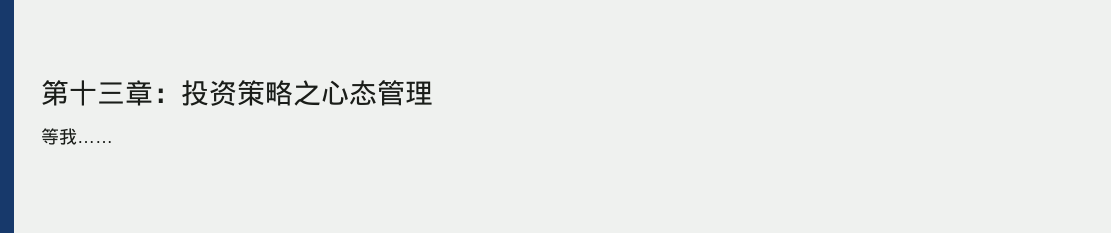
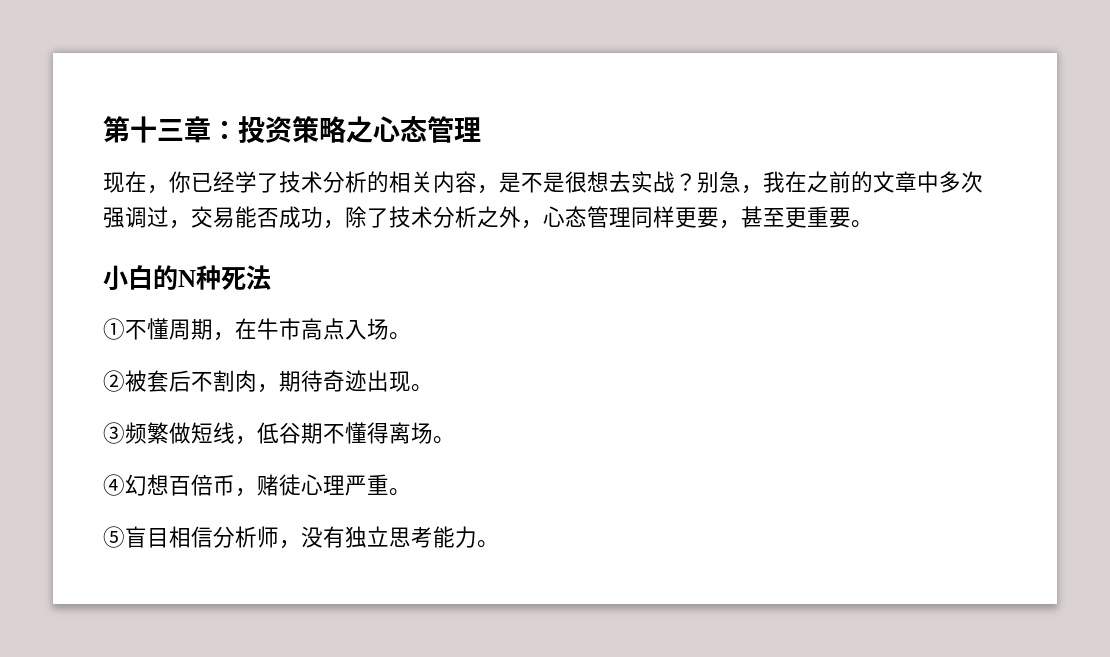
[41,128,113,145] 等我…… -> [103,171,983,194] [103,206,873,229] [103,265,271,291] [103,318,411,341] [103,370,433,393] [103,422,455,445] [103,474,411,497] [103,526,499,549] 现在，你已经学了技术分析的相关内容，是不是很想去实战？别急，我在之前的文章中多次强调过，交易能否成功，除了技术分析之外，心态管理同样更要，甚至更重要。 // 小白的N种死法 // ①不懂周期，在牛市高点入场。 // ②被套后不割肉，期待奇迹出现。 // ③频繁做短线，低谷期不懂得离场。 // ④幻想百倍币，赌徒心理严重。 // ⑤盲目相信分析师，没有独立思考能力。

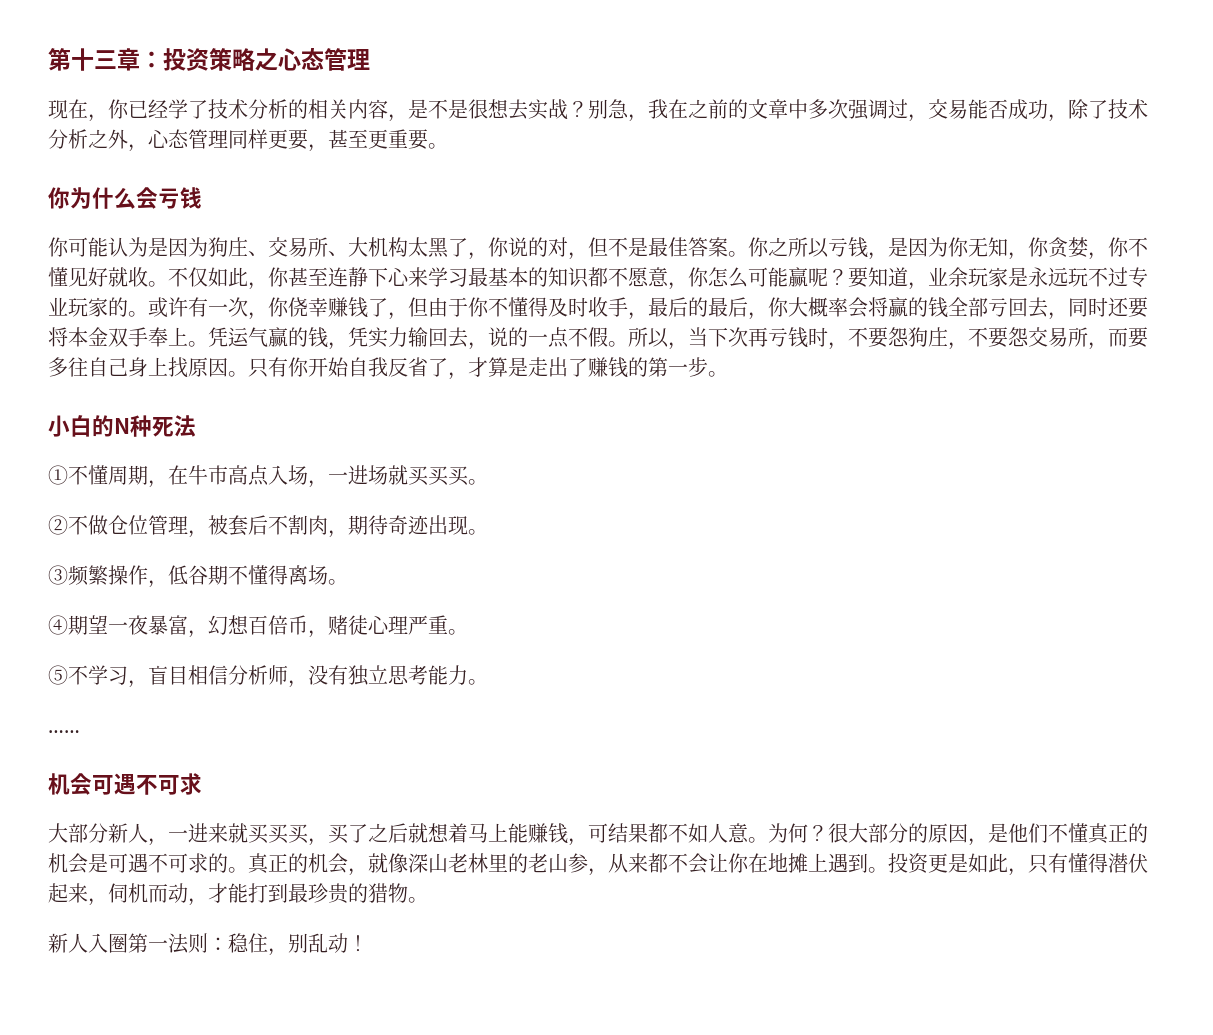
(873, 224) none -> [48,187,202,209] [48,237,1148,260] [48,267,1148,290] [48,297,1148,320] [48,327,1148,350] [48,357,728,380] // 你为什么会亏钱 // 你可能认为是因为狗庄、交易所、大机构太黑了，你说的对，但不是最佳答案。你之所以亏钱，是因为你无知，你贪婪，你不懂见好就收。不仅如此，你甚至连静下心来学习最基本的知识都不愿意，你怎么可能赢呢？要知道，业余玩家是永远玩不过专业玩家的。或许有一次，你侥幸赚钱了，但由于你不懂得及时收手，最后的最后，你大概率会将赢的钱全部亏回去，同时还要将本金双手奉上。凭运气赢的钱，凭实力输回去，说的一点不假。所以，当下次再亏钱时，不要怨狗庄，不要怨交易所，而要多往自己身上找原因。只有你开始自我反省了，才算是走出了赚钱的第一步。
[389,332,411,340] [103,370,125,392] 。 // ② -> [308,465,488,488] [48,515,208,538] ，一进场就买买买。 // ②不做仓位管理，
[169,422,235,444] 做短线 -> [108,565,148,585] 操作
(125, 485) none -> [68,615,208,638] 期望一夜暴富，
(125, 537) none -> [68,665,148,688] 不学习，
(499, 544) none -> [48,730,80,733] [48,773,202,795] [48,823,1148,846] [48,853,1148,876] [48,883,428,906] [48,933,368,956] // …… // 机会可遇不可求 // 大部分新人，一进来就买买买，买了之后就想着马上能赚钱，可结果都不如人意。为何？很大部分的原因，是他们不懂真正的机会是可遇不可求的。真正的机会，就像深山老林里的老山参，从来都不会让你在地摊上遇到。投资更是如此，只有懂得潜伏起来，伺机而动，才能打到最珍贵的猎物。 // 新人入圈第一法则：稳住，别乱动！

